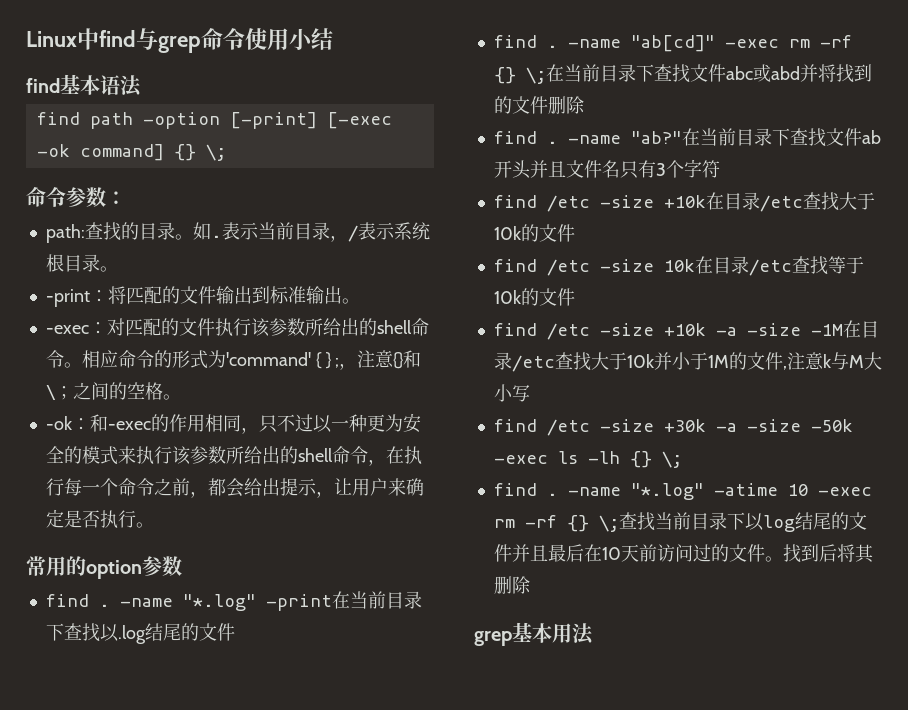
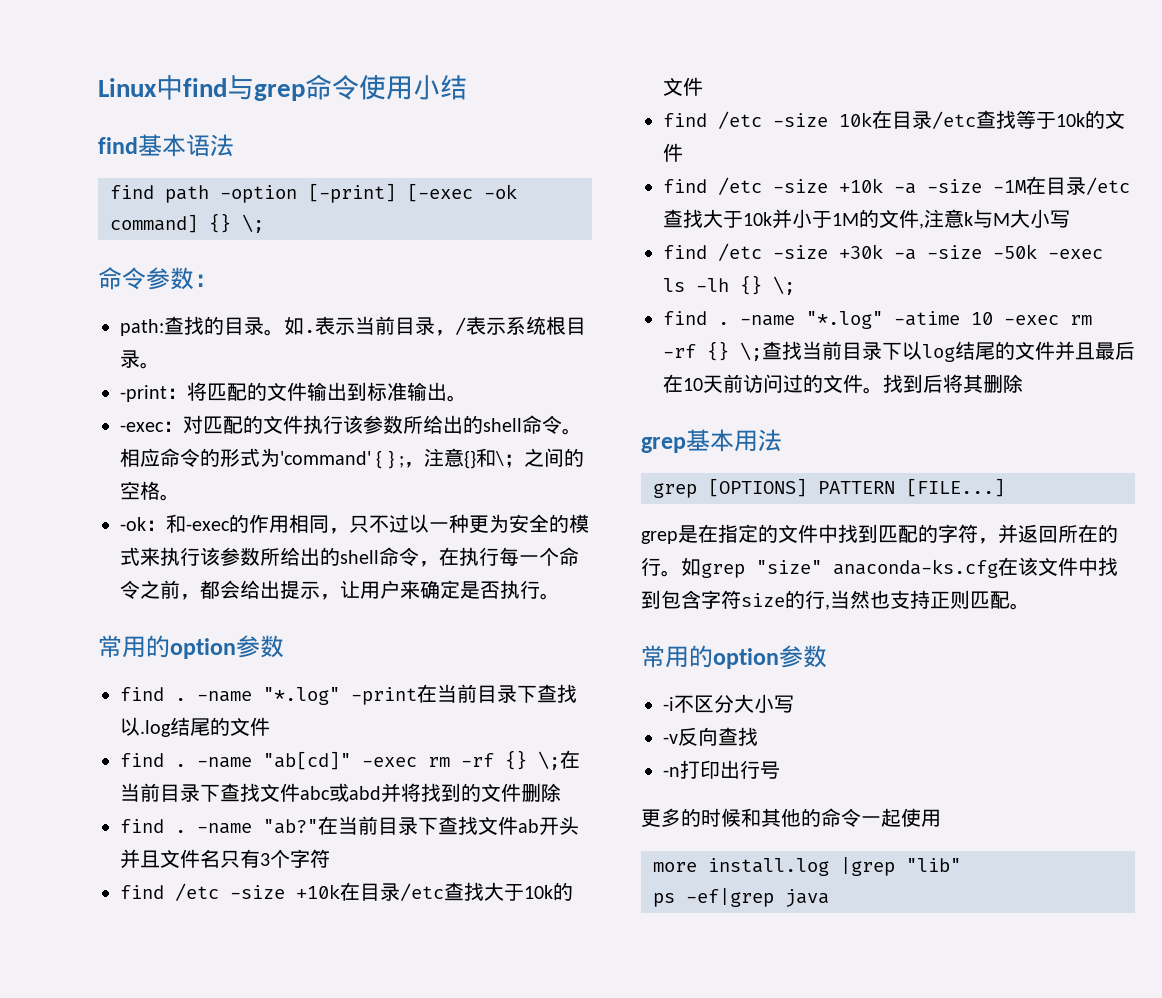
(594, 634) none -> [653,478,1005,498] [641,524,1118,544] [641,557,1118,578] [641,590,1030,610] [641,645,827,669] [663,694,794,713] [663,727,758,746] [663,760,780,779] [641,808,941,827] [653,857,961,876] [653,888,829,907] // grep [OPTIONS] PATTERN [FILE...] // grep是在指定的文件中找到匹配的字符，并返回所在的行。如grep "size" anaconda-ks.cfg在该文件中找到包含字符size的行,当然也支持正则匹配。 // 常用的option参数 // -i不区分大小写 // -v反向查找 // -n打印出行号 // 更多的时候和其他的命令一起使用 // more install.log |grep "lib" // ps -ef|grep java

